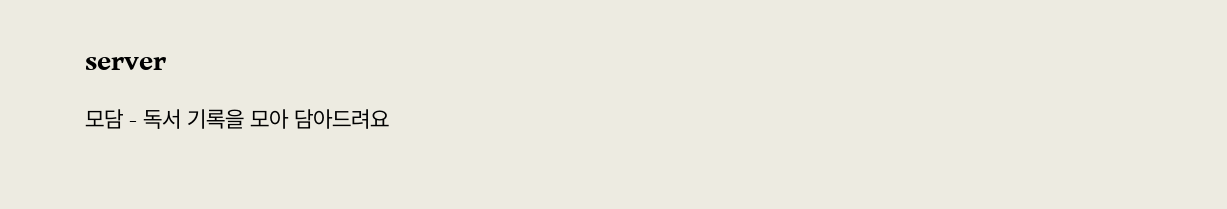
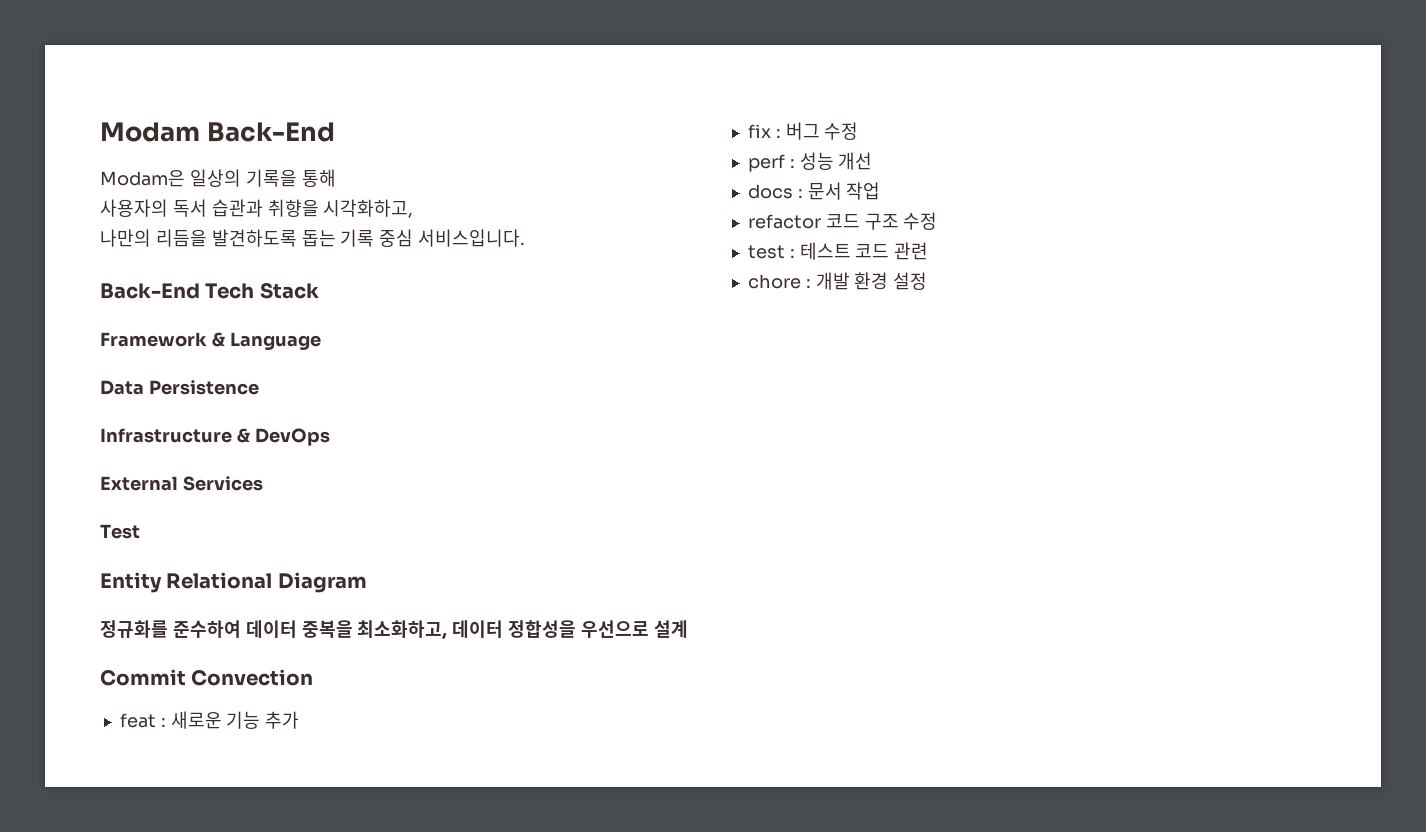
[85,57,166,70] [85,109,390,129] server // 모담 - 독서 기록을 모아 담아드려요 -> [100,122,335,142] [100,169,336,187] [100,199,414,218] [100,229,526,247] [100,282,319,299] [100,332,321,350] [100,380,259,395] [100,428,330,446] [100,476,263,491] [100,524,140,539] [100,572,367,593] [100,620,688,640] [100,669,314,686] [119,711,300,729] [747,122,859,140] [747,152,873,172] [747,182,881,200] [747,212,938,230] [747,242,929,260] [747,272,928,290] Modam Back-End // Modam은 일상의 기록을 통해 // 사용자의 독서 습관과 취향을 시각화하고, // 나만의 리듬을 발견하도록 돕는 기록 중심 서비스입니다. // Back-End Tech Stack // Framework & Language // Data Persistence // Infrastructure & DevOps // External Services // Test // Entity Relational Diagram // 정규화를 준수하여 데이터 중복을 최소화하고, 데이터 정합성을 우선으로 설계 // Commit Convection // feat : 새로운 기능 추가 // fix : 버그 수정 // perf : 성능 개선 // docs : 문서 작업 // refactor 코드 구조 수정 // test : 테스트 코드 관련 // chore : 개발 환경 설정

